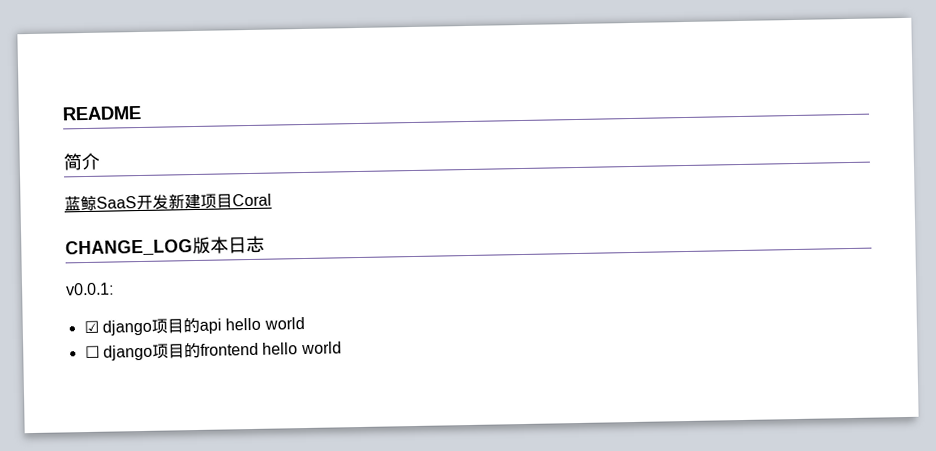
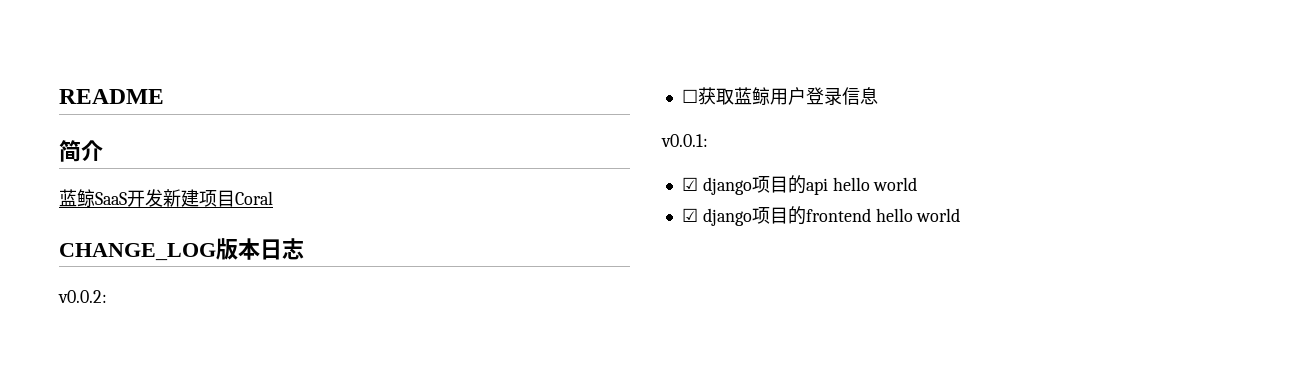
(265, 244) none -> [58,290,107,303] [681,87,878,105] // v0.0.2: // ☐获取蓝鲸用户登录信息
[84,345,100,359] ☐ -> [681,208,698,222] ☑

